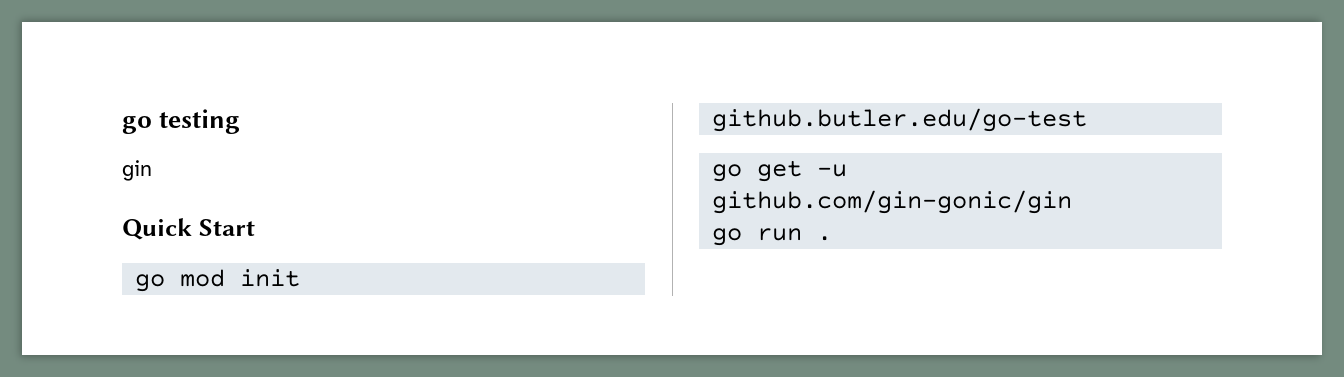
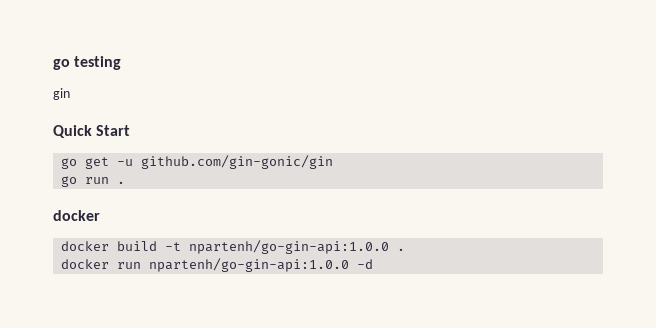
[135,269,301,292] [712,108,1088,132] // go mod init github.butler.edu/go-test -> (131, 130) none
(833, 238) none -> [53,210,100,221] [61,240,406,254] [61,258,374,272] // docker // docker build -t npartenh/go-gin-api:1.0.0 . // docker run npartenh/go-gin-api:1.0.0 -d

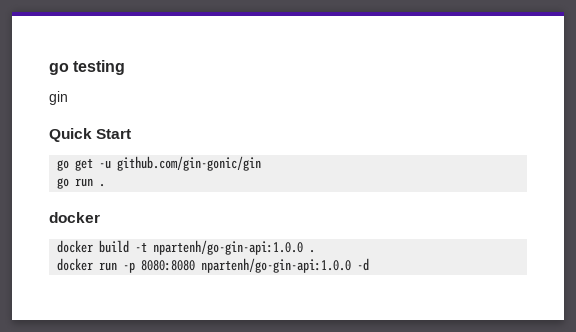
(142, 265) none -> [123,260,196,273] -p 8080:8080

